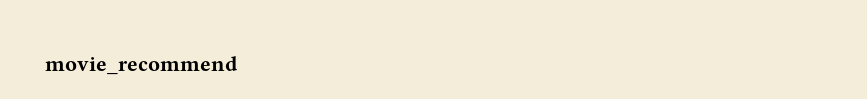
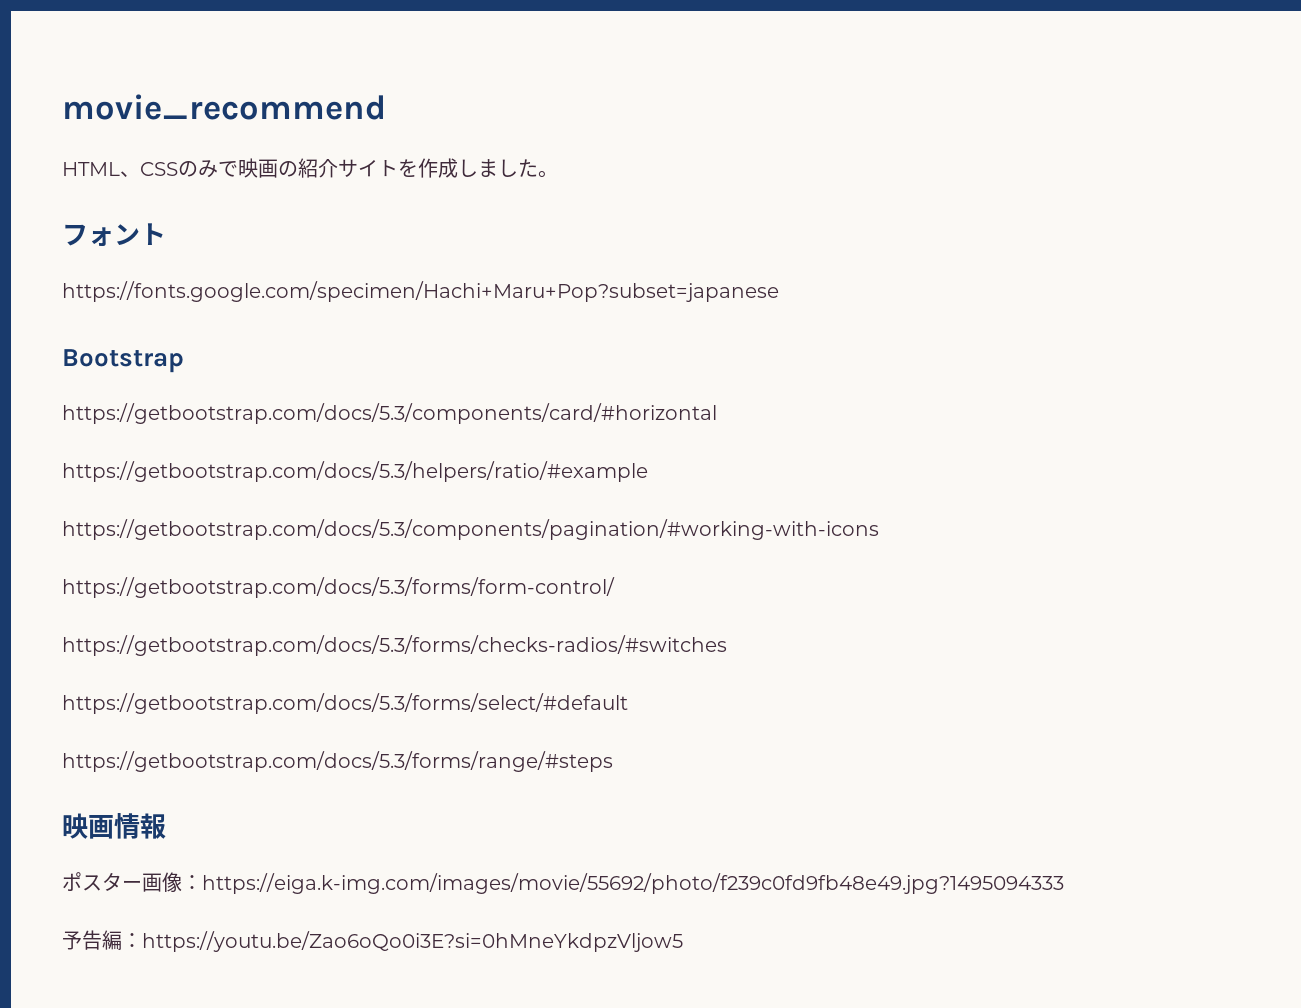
(238, 65) none -> [62,158,558,178] [62,223,166,246] [62,281,779,302] [62,349,184,373] [62,403,717,424] [62,461,648,482] [62,519,879,540] [62,577,615,598] [62,635,727,656] [62,693,628,714] [62,751,613,772] [62,813,166,839] [62,872,1064,894] [62,930,683,952] // HTML、CSSのみで映画の紹介サイトを作成しました。 // フォント // https://fonts.google.com/specimen/Hachi+Maru+Pop?subset=japanese // Bootstrap // https://getbootstrap.com/docs/5.3/components/card/#horizontal // https://getbootstrap.com/docs/5.3/helpers/ratio/#example // https://getbootstrap.com/docs/5.3/components/pagination/#working-with-icons // https://getbootstrap.com/docs/5.3/forms/form-control/ // https://getbootstrap.com/docs/5.3/forms/checks-radios/#switches // https://getbootstrap.com/docs/5.3/forms/select/#default // https://getbootstrap.com/docs/5.3/forms/range/#steps // 映画情報 // ポスター画像：https://eiga.k-img.com/images/movie/55692/photo/f239c0fd9fb48e49.jpg?1495094333 // 予告編：https://youtu.be/Zao6oQo0i3E?si=0hMneYkdpzVljow5

